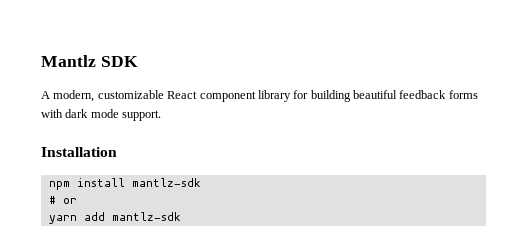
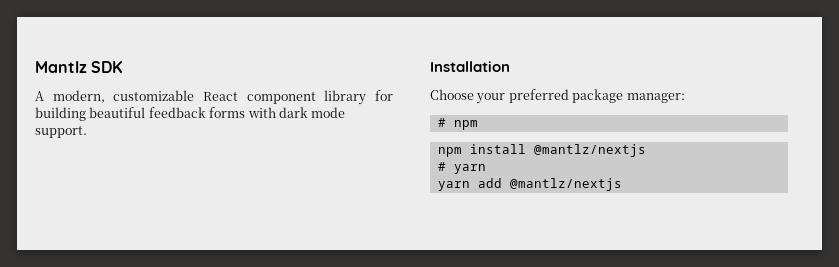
(117, 152) none -> [430,89,685,104] [437,118,478,130] // Choose your preferred package manager: // # npm
[131,178,201,187] [48,196,77,204] mantlz-sdk // # or -> [533,144,646,157] [437,162,486,174] @mantlz/nextjs // # yarn
[111,212,181,221] mantlz-sdk -> [509,178,622,191] @mantlz/nextjs

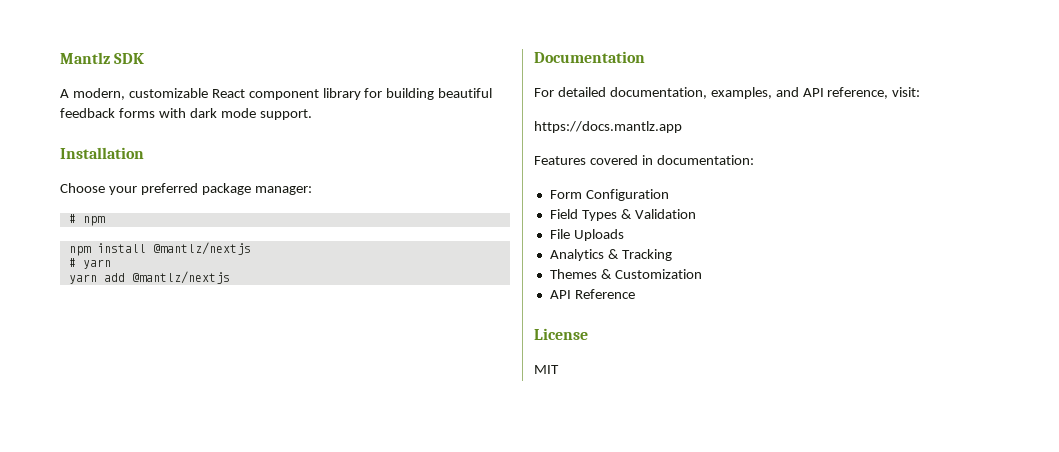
(622, 184) none -> [534,51,645,63] [534,87,921,99] [534,121,682,133] [534,155,754,165] [549,189,669,201] [549,209,696,221] [549,229,624,241] [549,249,672,261] [549,269,702,279] [549,289,635,299] [534,328,588,340] [534,365,559,374] // Documentation // For detailed documentation, examples, and API reference, visit: // https://docs.mantlz.app // Features covered in documentation: // Form Configuration // Field Types & Validation // File Uploads // Analytics & Tracking // Themes & Customization // API Reference // License // MIT

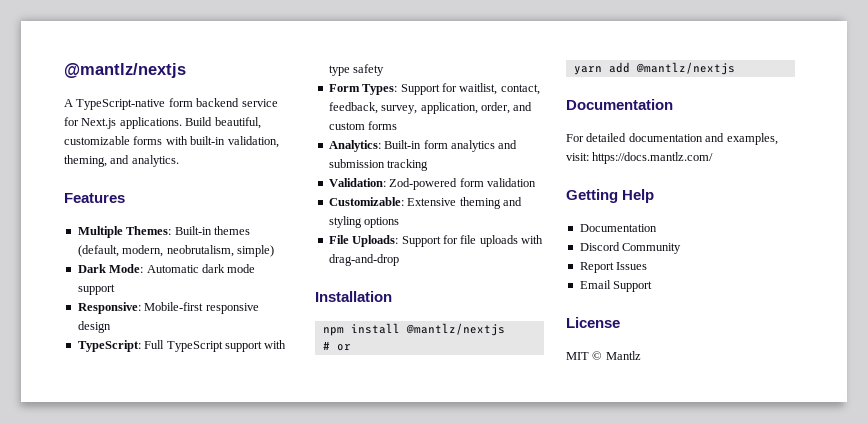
[60,52,145,64] Mantlz SDK -> [64,63,186,78] @mantlz/nextjs
[72,88,493,100] [60,108,312,120] [60,147,144,159] [60,183,312,195] [68,214,105,226] modern, customizable React component library for building beautiful feedback forms with dark mode support. // Installation // Choose your preferred package manager: // # npm -> [76,98,278,110] [64,117,261,129] [64,136,279,148] [64,155,179,167] [64,193,125,203] [77,226,250,238] [77,245,274,257] [77,264,256,273] [77,284,115,295] [77,302,259,314] [77,321,111,333] [77,340,287,352] [328,64,385,76] [328,83,540,95] [328,102,533,114] [328,121,398,130] [328,140,518,152] [328,159,429,171] [328,178,536,190] [328,197,522,209] [328,216,400,228] [328,235,543,247] [328,254,399,266] [315,291,392,302] TypeScript-native form backend service for Next.js applications. Build beautiful, customizable forms with built-in validation, theming, and analytics. // Features // Multiple Themes: Built-in themes (default, modern, neobrutalism, simple) // Dark Mode: Automatic dark mode support // Responsive: Mobile-first responsive design // TypeScript: Full TypeScript support with type safety // Form Types: Support for waitlist, contact, feedback, survey, application, order, and custom forms // Analytics: Built-in form analytics and submission tracking // Validation: Zod-powered form validation // Customizable: Extensive theming and styling options // File Uploads: Support for file uploads with drag-and-drop // Installation
[82,259,111,269] yarn -> [336,344,351,351] or
[609,87,921,99] [534,121,682,133] [534,155,754,165] [549,189,669,201] [549,209,696,221] [549,229,624,241] [549,249,672,261] [549,269,702,279] [549,289,635,299] documentation, examples, and API reference, visit: // https://docs.mantlz.app // Features covered in documentation: // Form Configuration // Field Types & Validation // File Uploads // Analytics & Tracking // Themes & Customization // API Reference -> [628,133,778,145] [566,152,714,164] [566,189,655,203] [579,224,657,232] [579,242,682,254] [579,262,648,273] [579,280,653,292] documentation and examples, visit: https://docs.mantlz.com/ // Getting Help // Documentation // Discord Community // Report Issues // Email Support
(559, 369) none -> [592,351,641,360] © Mantlz

